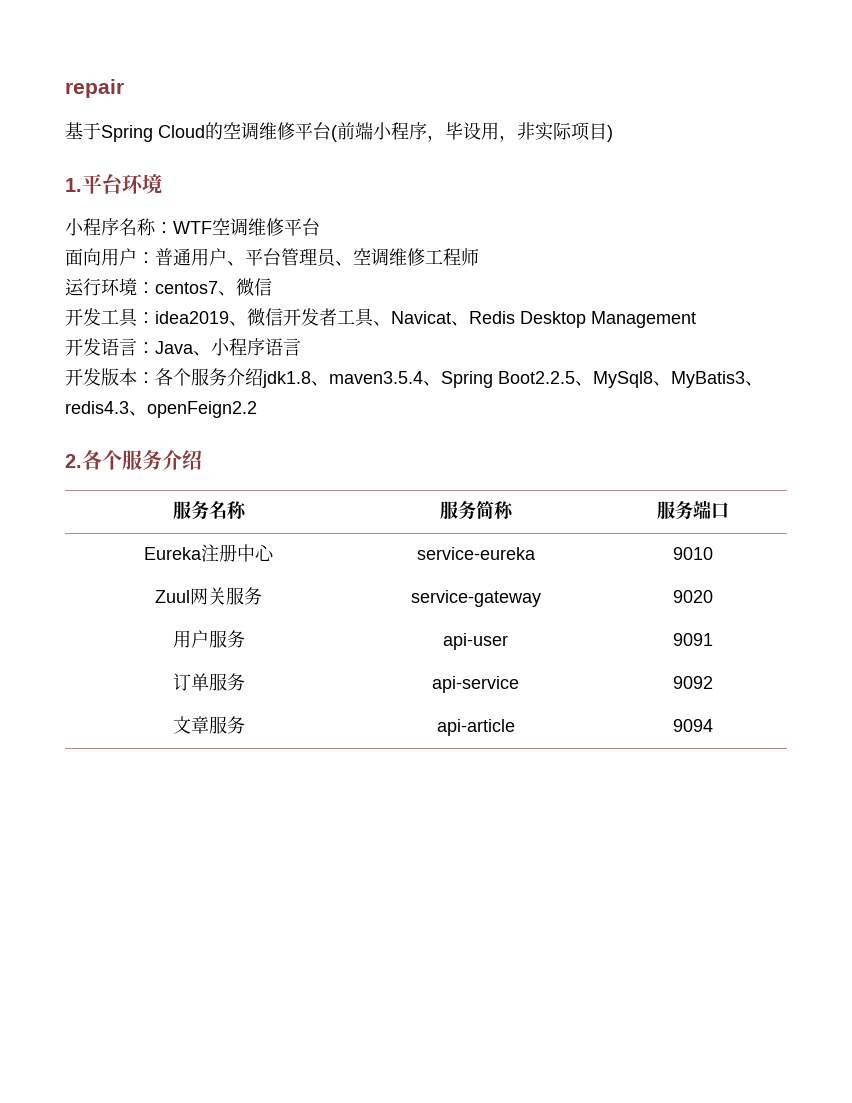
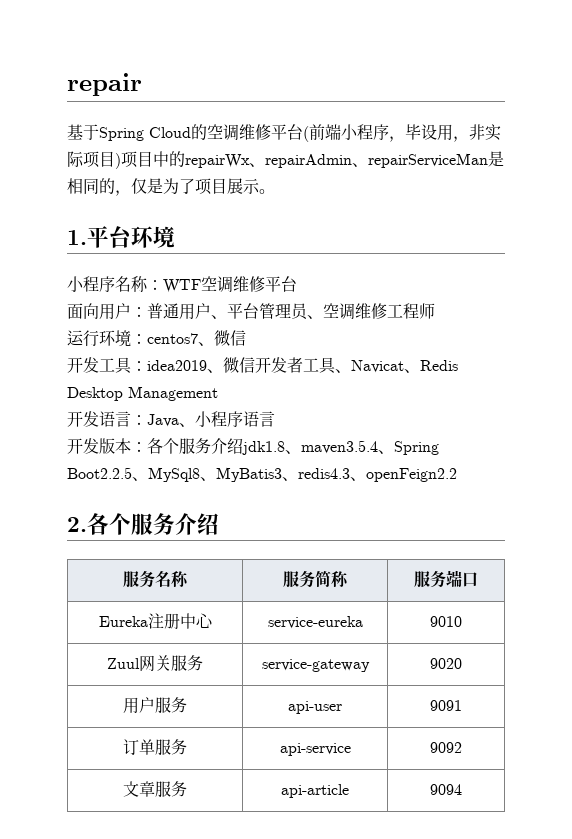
(613, 133) none -> [121,151,504,168] [67,178,275,196] 项目中的repairWx、repairAdmin、repairServiceMan是相同的，仅是为了项目展示。

